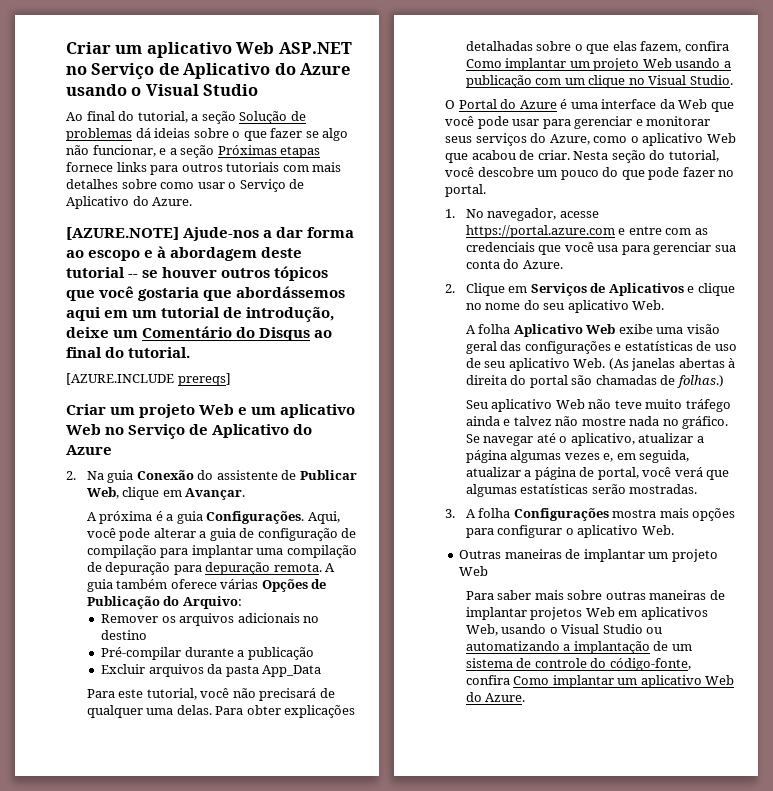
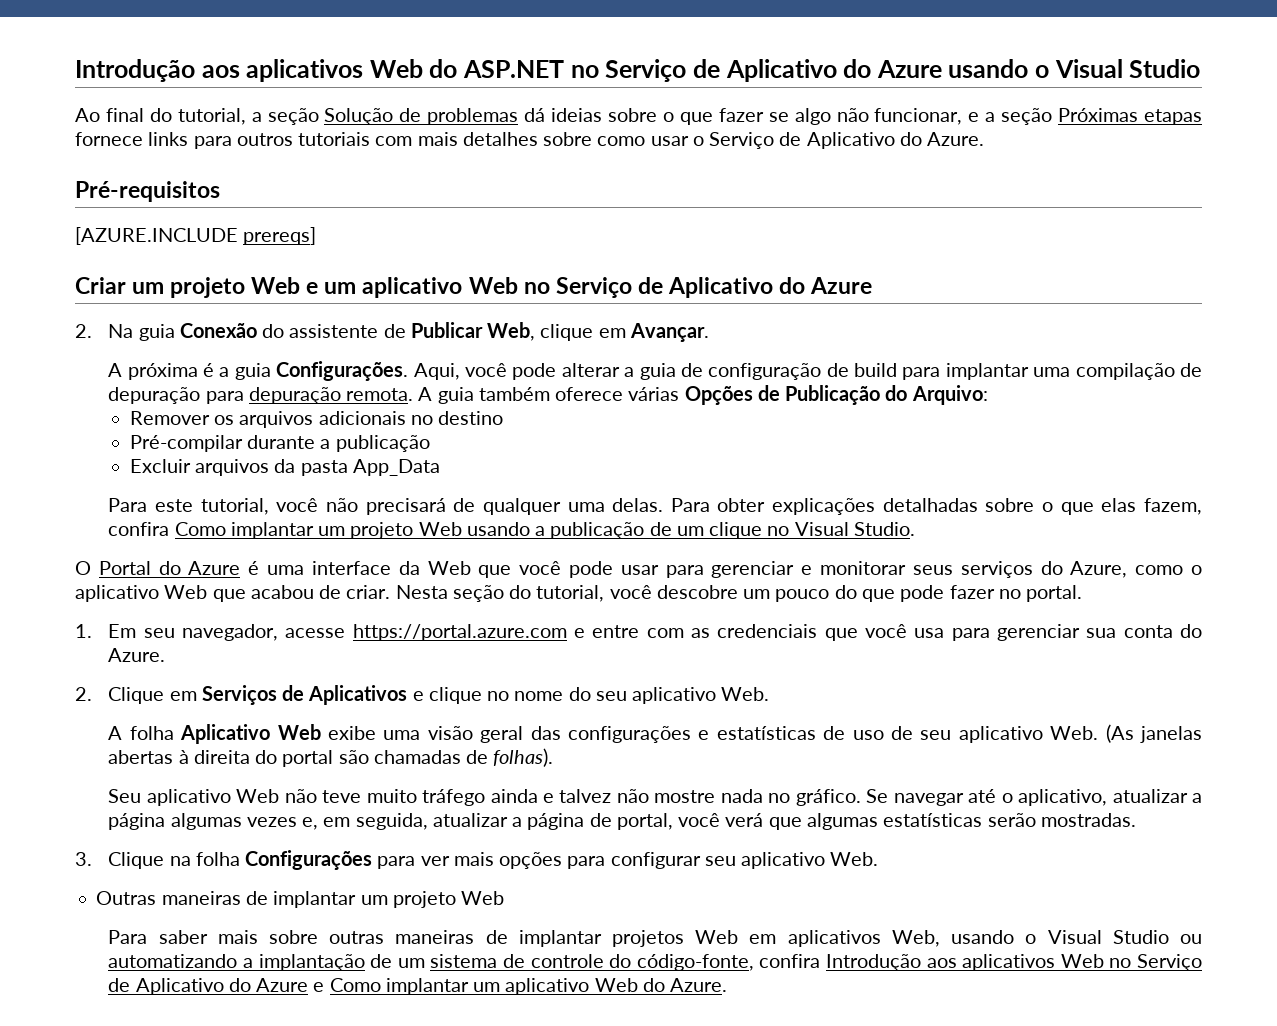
[66,42,275,58] Criar um aplicativo Web -> [75,59,458,82] Introdução aos aplicativos Web do
[66,227,355,241] [66,246,303,261] [66,266,329,281] [66,286,346,301] [66,307,335,322] [66,326,333,341] [66,347,191,358] [AZURE.NOTE] Ajude-nos a dar forma ao escopo e à abordagem deste tutorial -- se houver outros tópicos que você gostaria que abordássemos aqui em um tutorial de introdução, deixe um Comentário do Disqus ao final do tutorial. -> [75,181,220,202] Pré-requisitos
[86,545,157,558] compilação -> [854,363,898,377] build
[535,78,562,85] com -> [649,522,672,536] de
[465,209,484,218] No -> [108,624,175,638] Em seu
[676,375,724,388] folhas.) -> [493,748,554,767] folhas).
[465,508,657,521] A folha Configurações mostra -> [108,850,450,870] Clique na folha Configurações para ver
[565,528,574,535] o -> [704,856,736,866] seu
(510, 680) none -> [825,954,1202,971] [108,978,325,995] Introdução aos aplicativos Web no Serviço de Aplicativo do Azure e

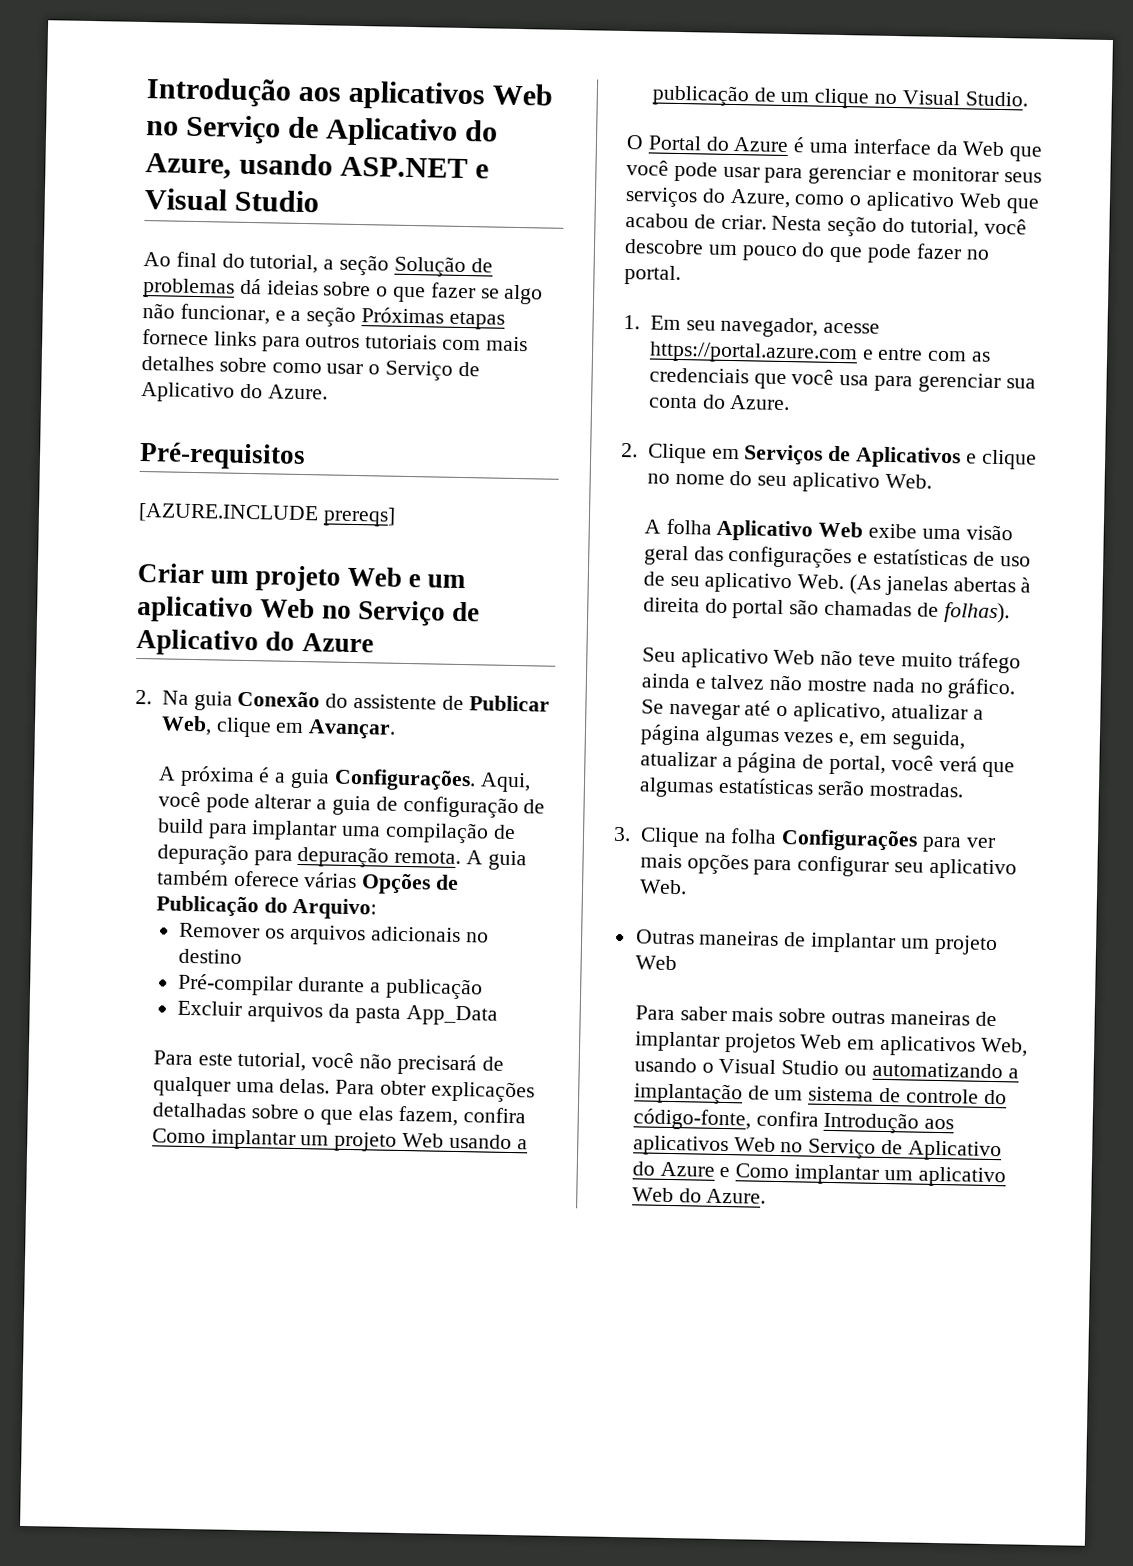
[75,59,1049,82] Introdução aos aplicativos Web do ASP.NET no Serviço de Aplicativo do Azure usando o -> [146,77,555,111] [146,114,499,147] [145,152,490,179] Introdução aos aplicativos Web no Serviço de Aplicativo do Azure, usando ASP.NET e

